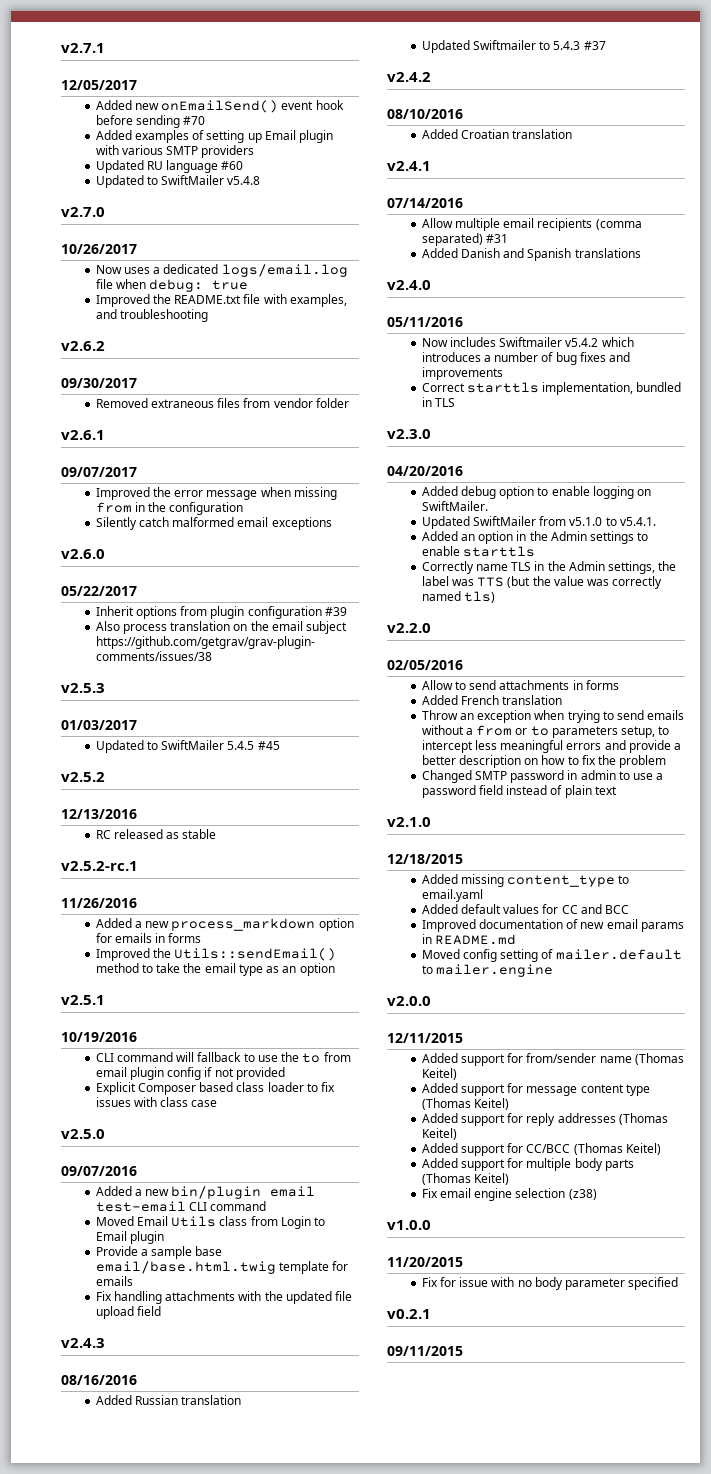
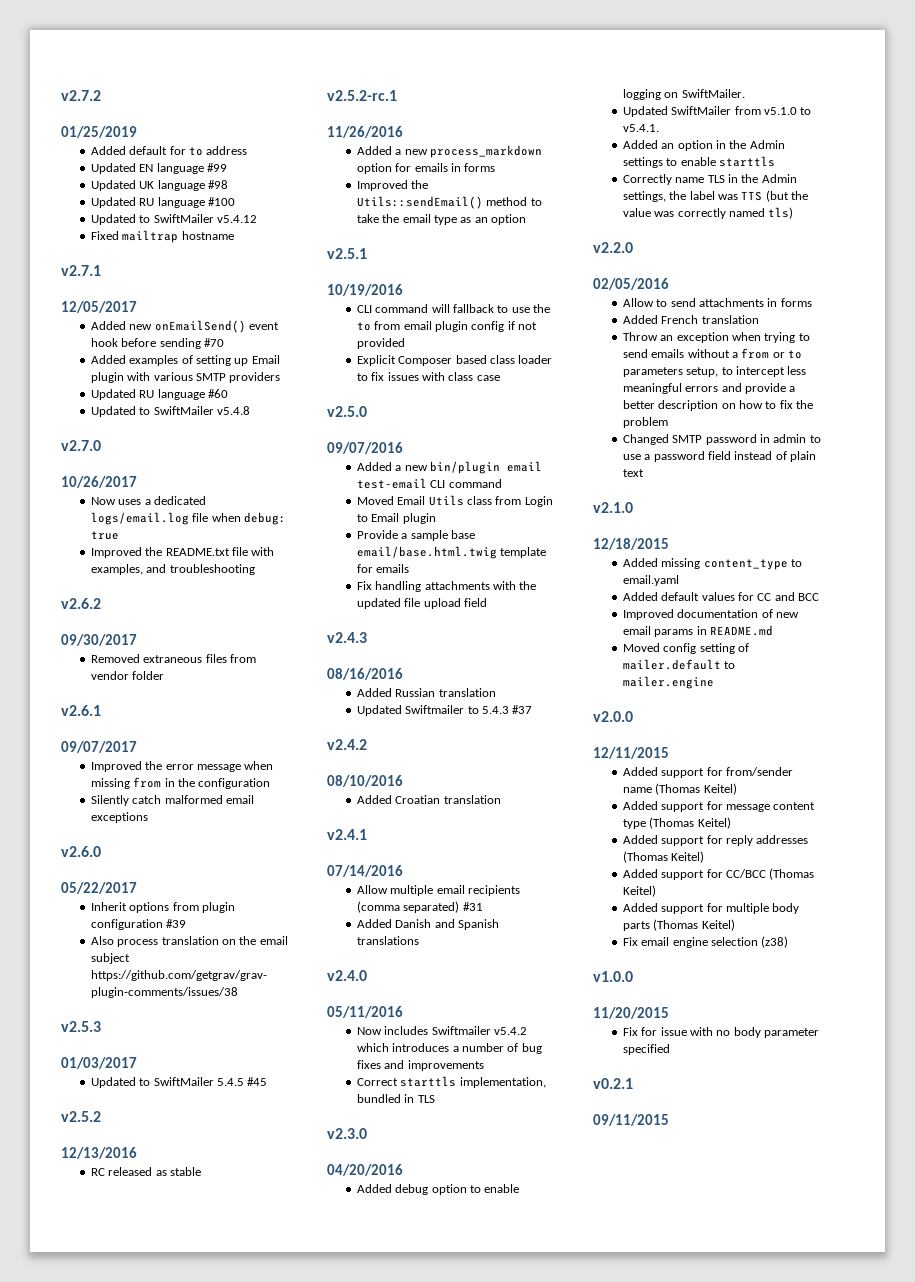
(61, 48) none -> [61,90,101,101] [61,126,137,138] [90,146,248,156] [90,163,227,174] [90,180,228,191] [90,197,235,208] [90,214,257,225] [90,230,234,243] v2.7.2 // 01/25/2019 // Added default for to address // Updated EN language #99 // Updated UK language #98 // Updated RU language #100 // Updated to SwiftMailer v5.4.12 // Fixed mailtrap hostname //

